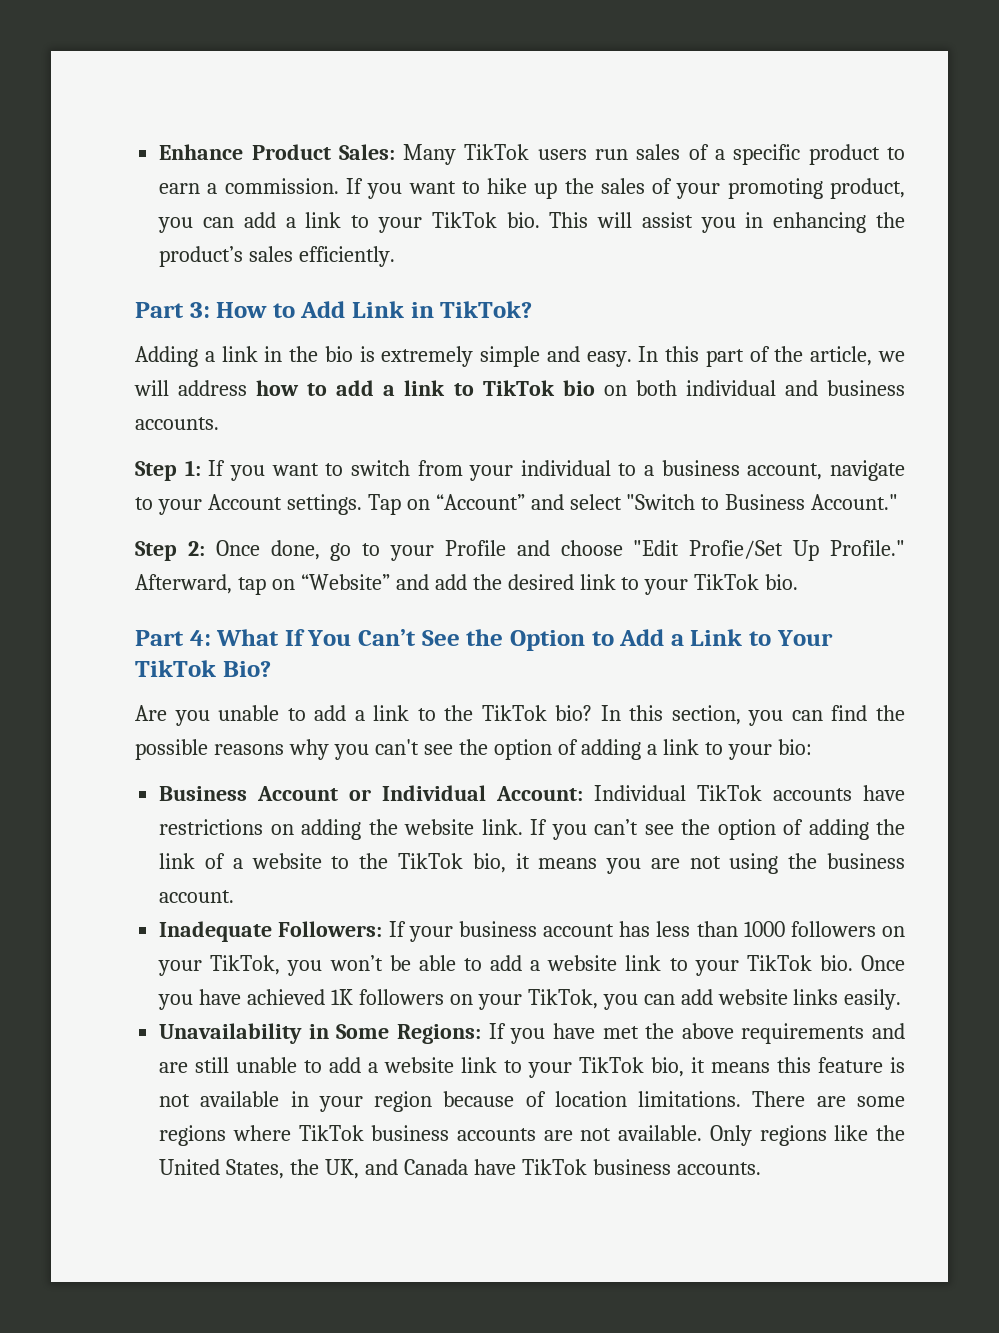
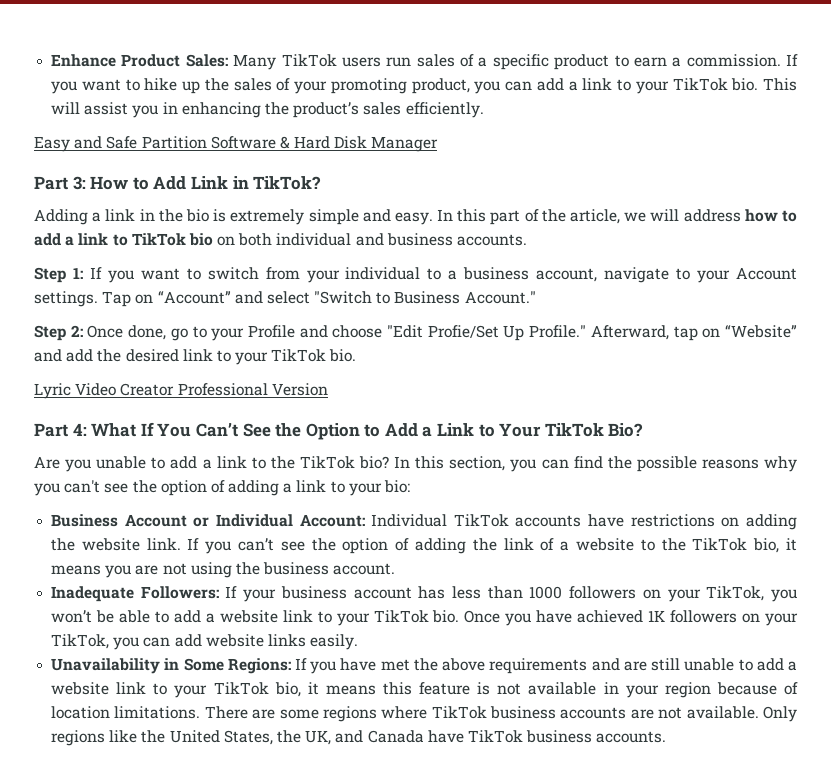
(396, 256) none -> [34,136,439,152] // Easy and Safe Partition Software & Hard Disk Manager
(799, 582) none -> [34,383,328,399] // Lyric Video Creator Professional Version

